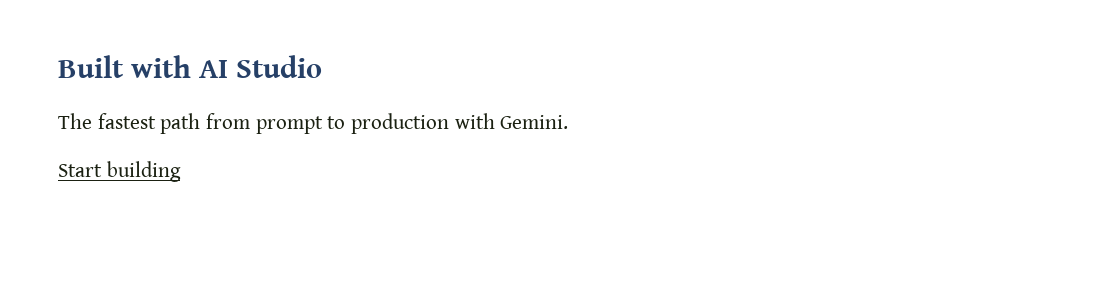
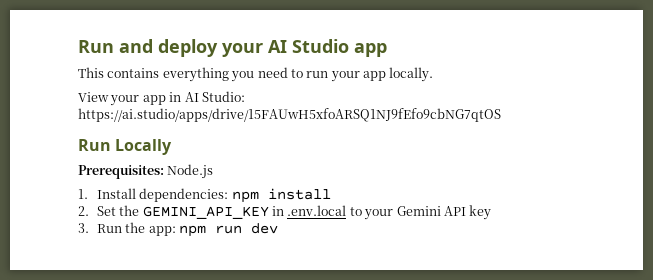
[58,55,322,78] [58,113,569,134] [58,161,181,182] Built with AI Studio // The fastest path from prompt to production with Gemini. // Start building -> [78,39,387,57] [78,67,434,82] [78,91,245,106] [78,108,501,122] [78,139,173,155] [78,164,214,179] [78,188,331,203] [78,205,492,220] [78,222,279,237] Run and deploy your AI Studio app // This contains everything you need to run your app locally. // View your app in AI Studio: https://ai.studio/apps/drive/15FAUwH5xfoARSQ1NJ9fEfo9cbNG7qtOS // Run Locally // Prerequisites: Node.js // 1. Install dependencies: npm install // 2. Set the GEMINI_API_KEY in .env.local to your Gemini API key // 3. Run the app: npm run dev

